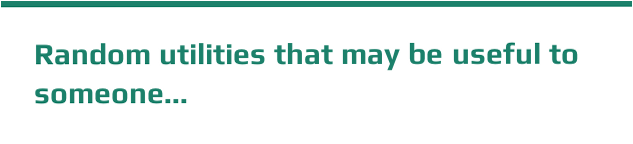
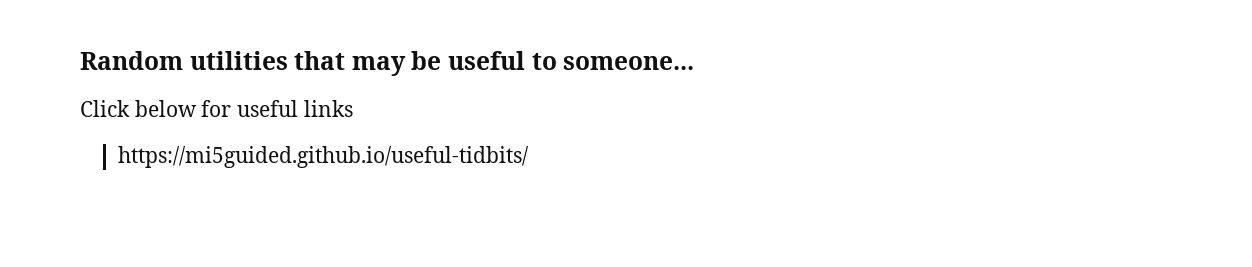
(189, 96) none -> [80,100,353,117] [117,146,529,168] // Click below for useful links // https://mi5guided.github.io/useful-tidbits/

